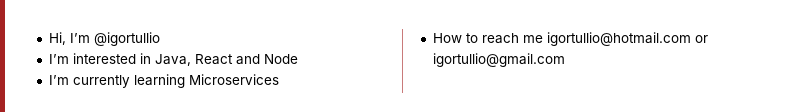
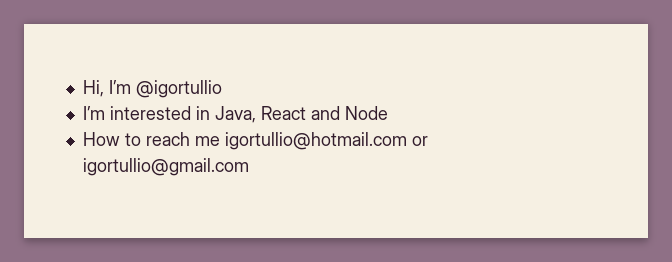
[48,74,279,88] // I’m currently learning Microservices -> (388, 113) none

